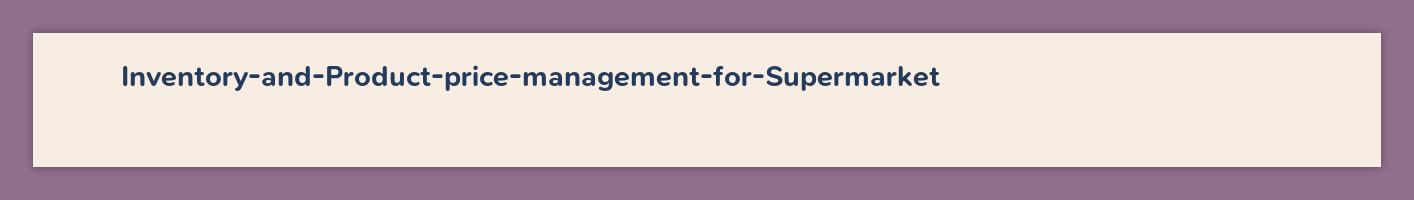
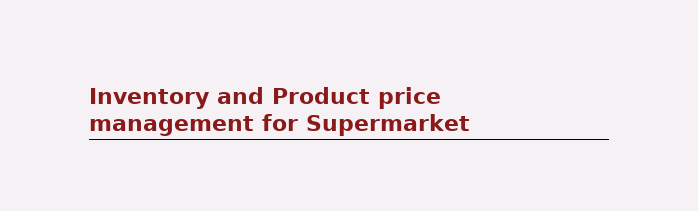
[121,65,940,91] Inventory-and-Product-price-management-for-Supermarket -> [89,87,441,109] [89,114,470,136] Inventory and Product price management for Supermarket

